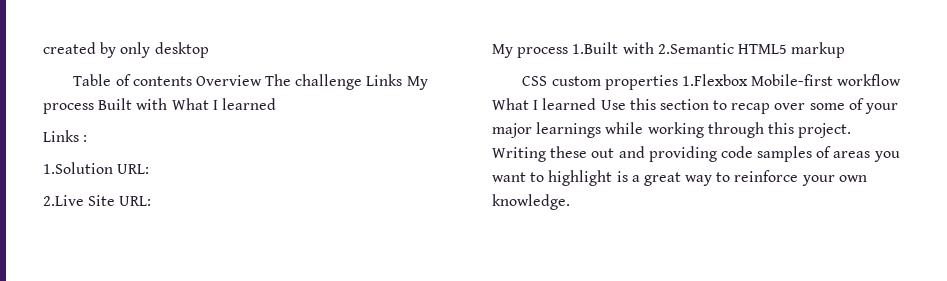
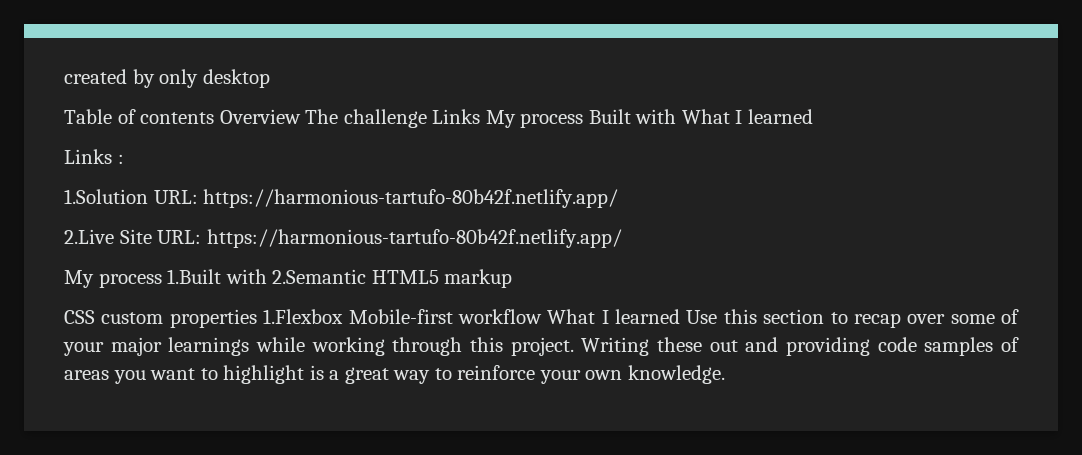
(150, 169) none -> [203,189,619,208] https://harmonious-tartufo-80b42f.netlify.app/
(152, 201) none -> [206,229,622,248] https://harmonious-tartufo-80b42f.netlify.app/

